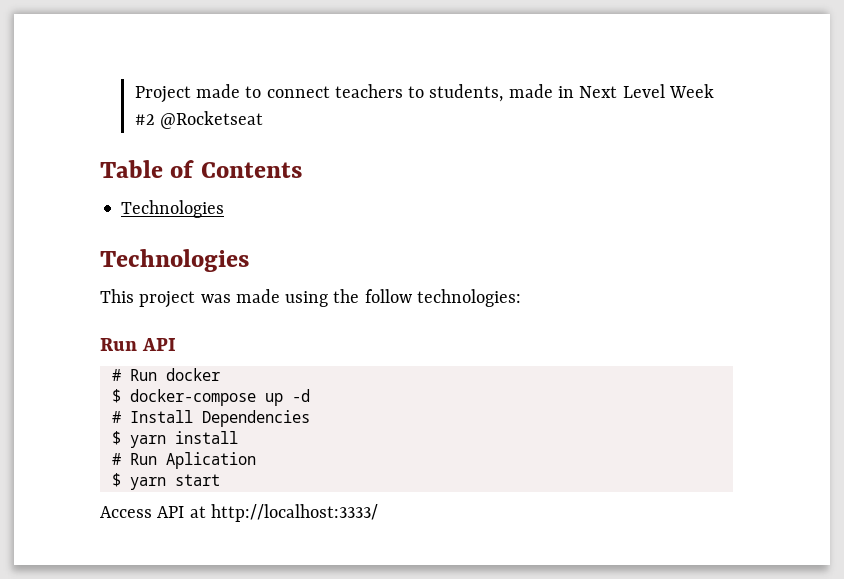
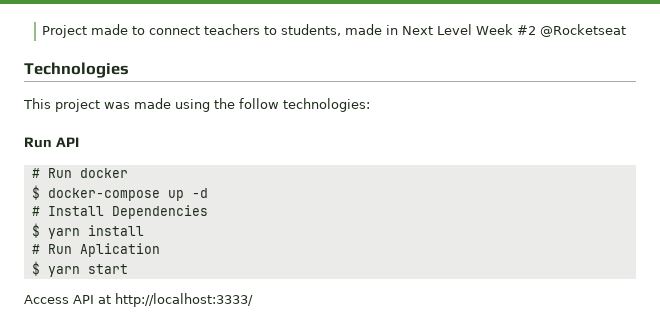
[100,160,302,178] [121,200,225,218] // Table of Contents // Technologies -> (627, 30) none

